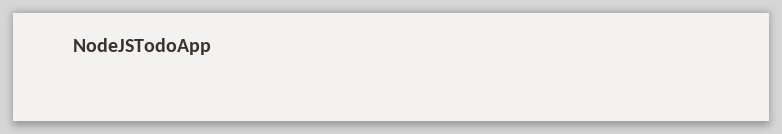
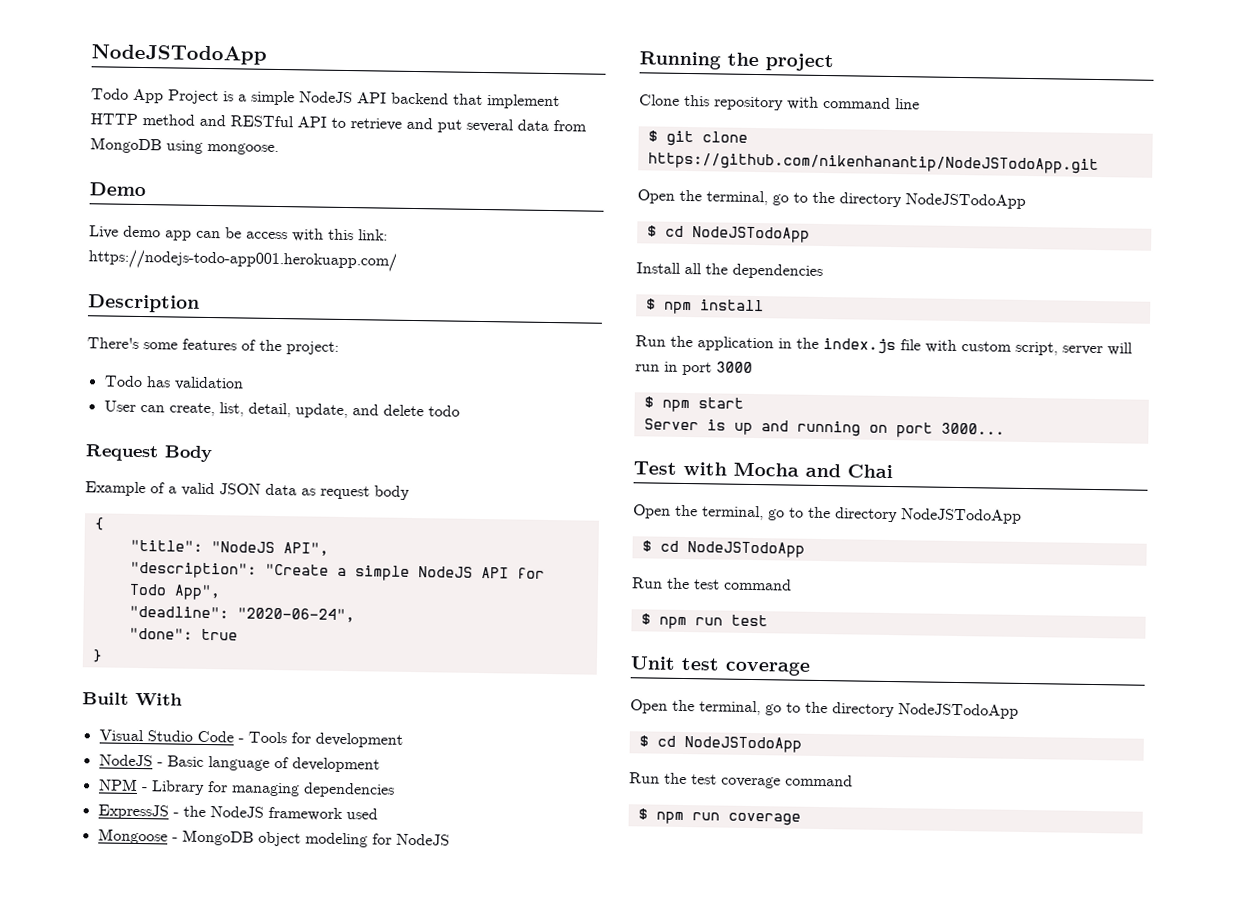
[73,38,211,55] NodeJSTodoApp -> [91,44,267,65] [91,88,560,110] [90,113,587,133] [90,137,279,156] [89,182,146,197] [89,225,388,242] [88,249,397,272] [88,294,200,313] [87,337,339,355] [103,375,244,391] [103,400,460,419] [85,444,213,463] [85,481,410,500] [93,517,105,531] [129,539,329,556] [129,561,545,581] [128,583,221,601] [128,605,355,623] [128,627,238,641] [91,649,103,663] [82,692,183,707] [98,729,403,748] [98,754,380,773] [98,778,395,798] [97,804,378,822] [97,828,450,848] [639,51,834,72] [639,94,920,111] [647,130,748,147] [647,152,1099,175] [637,189,1026,209] [646,225,810,243] [636,262,823,279] [645,298,764,315] [635,335,1133,356] [635,361,753,376] [643,396,744,413] [643,418,1005,438] [633,461,893,479] [633,504,1022,524] [641,540,805,558] [632,577,792,591] [640,613,768,630] [630,656,810,676] [630,699,1019,719] [638,735,802,753] [629,772,853,789] [637,808,801,826] NodeJSTodoApp // Todo App Project is a simple NodeJS API backend that implement HTTP method and RESTful API to retrieve and put several data from MongoDB using mongoose. // Demo // Live demo app can be access with this link: https://nodejs-todo-app001.herokuapp.com/ // Description // There's some features of the project: // Todo has validation // User can create, list, detail, update, and delete todo // Request Body // Example of a valid JSON data as request body // { // "title": "NodeJS API", // "description": "Create a simple NodeJS API for Todo App", // "deadline": "2020-06-24", // "done": true // } // Built With // Visual Studio Code - Tools for development // NodeJS - Basic language of development // NPM - Library for managing dependencies // ExpressJS - the NodeJS framework used // Mongoose - MongoDB object modeling for NodeJS // Running the project // Clone this repository with command line // $ git clone https://github.com/nikenhanantip/NodeJSTodoApp.git // Open the terminal, go to the directory NodeJSTodoApp // $ cd NodeJSTodoApp // Install all the dependencies // $ npm install // Run the application in the index.js file with custom script, server will run in port 3000 // $ npm start // Server is up and running on port 3000... // Test with Mocha and Chai // Open the terminal, go to the directory NodeJSTodoApp // $ cd NodeJSTodoApp // Run the test command // $ npm run test // Unit test coverage // Open the terminal, go to the directory NodeJSTodoApp // $ cd NodeJSTodoApp // Run the test coverage command // $ npm run coverage

